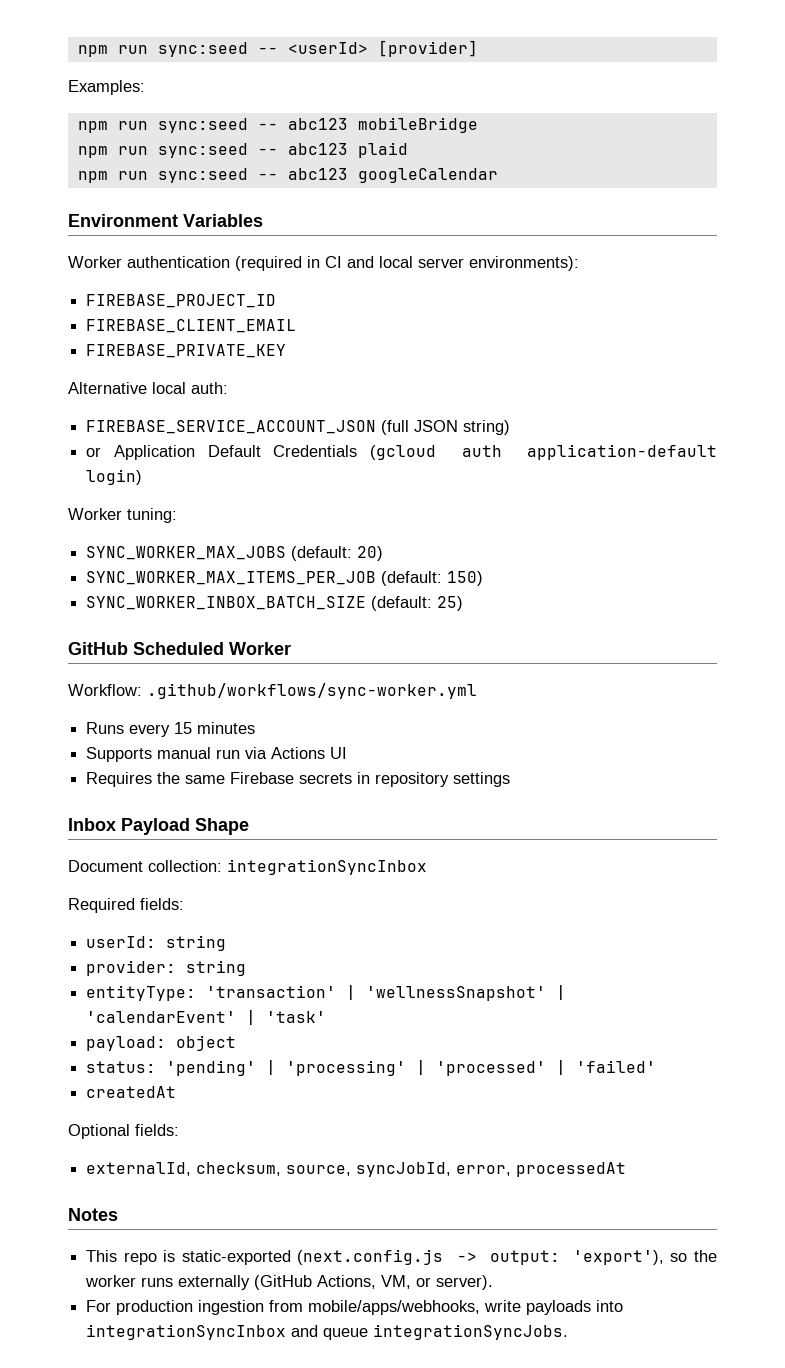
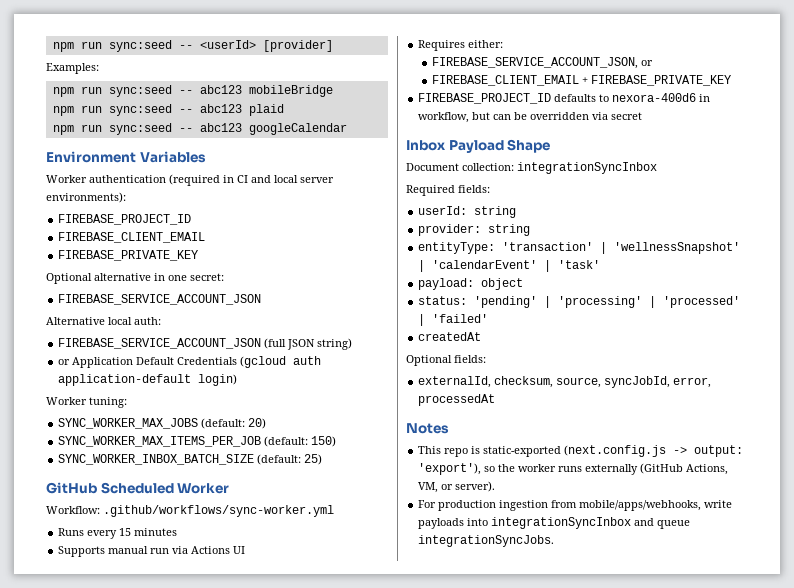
(287, 351) none -> [46,273,224,284] [58,294,262,305] // Optional alternative in one secret: // FIREBASE_SERVICE_ACCOUNT_JSON
[157,772,511,787] the same Firebase secrets in repository settings -> [468,40,504,48] [431,57,653,69] [431,75,731,86] [418,93,711,104] [418,112,643,123] either: // FIREBASE_SERVICE_ACCOUNT_JSON, or // FIREBASE_CLIENT_EMAIL + FIREBASE_PRIVATE_KEY // FIREBASE_PROJECT_ID defaults to nexora-400d6 in workflow, but can be overridden via secret

